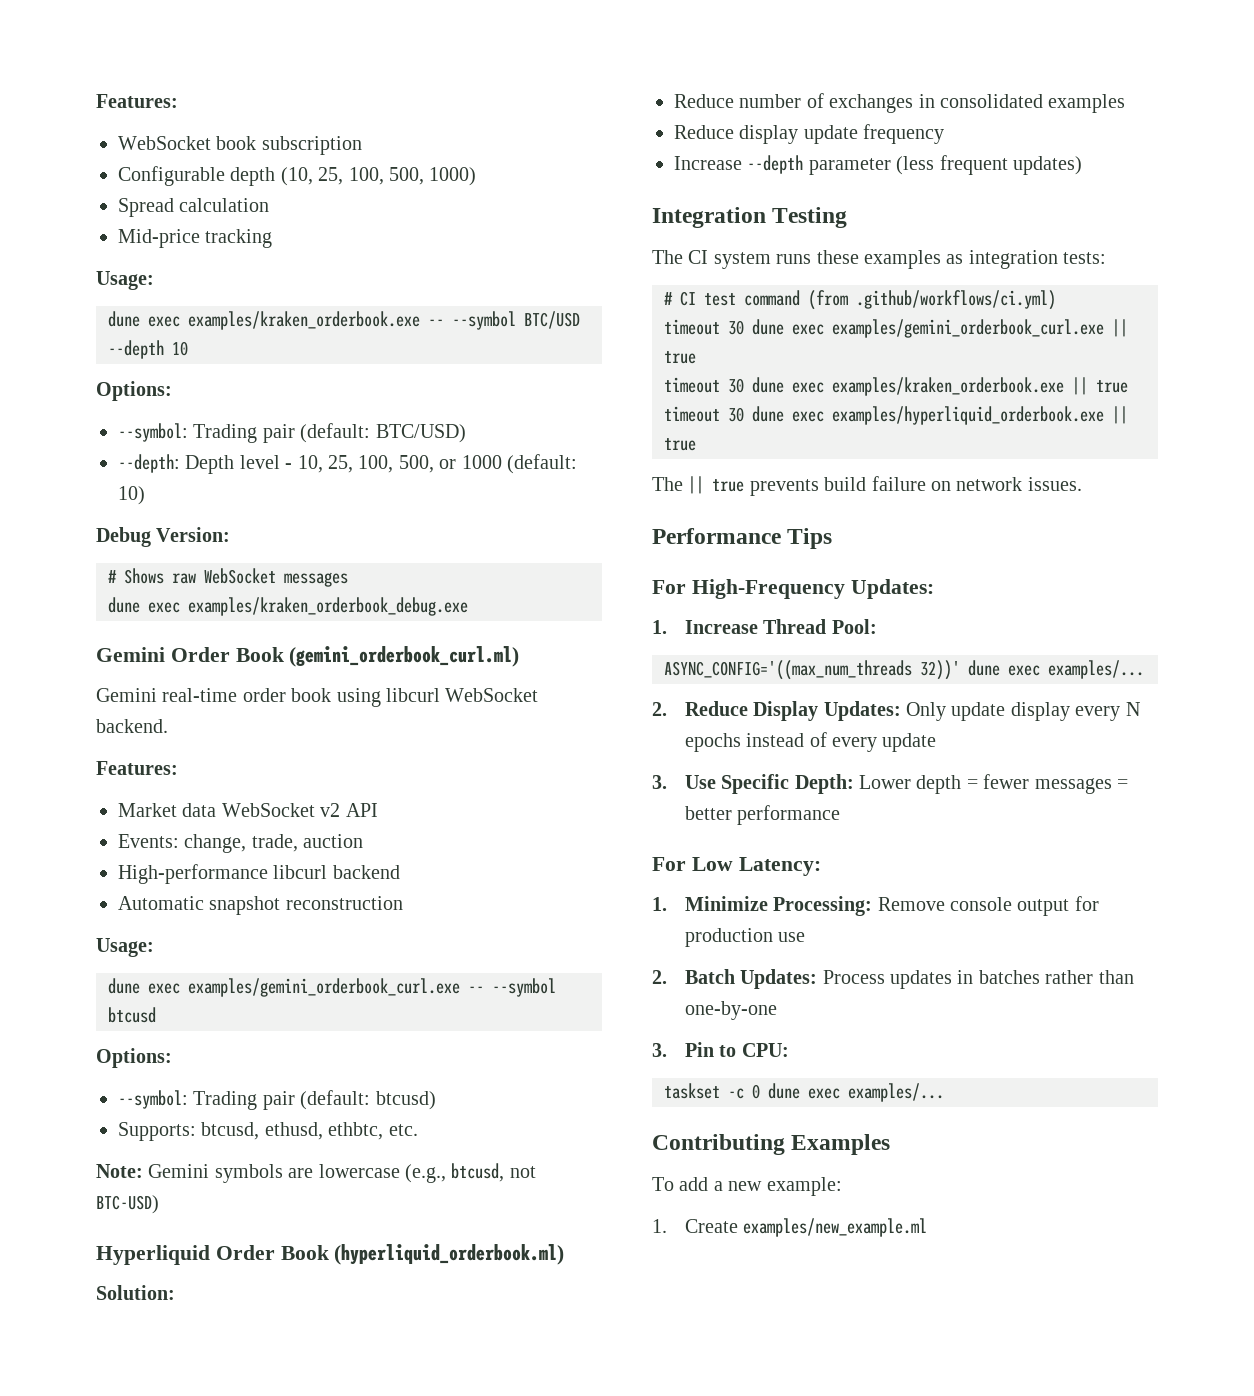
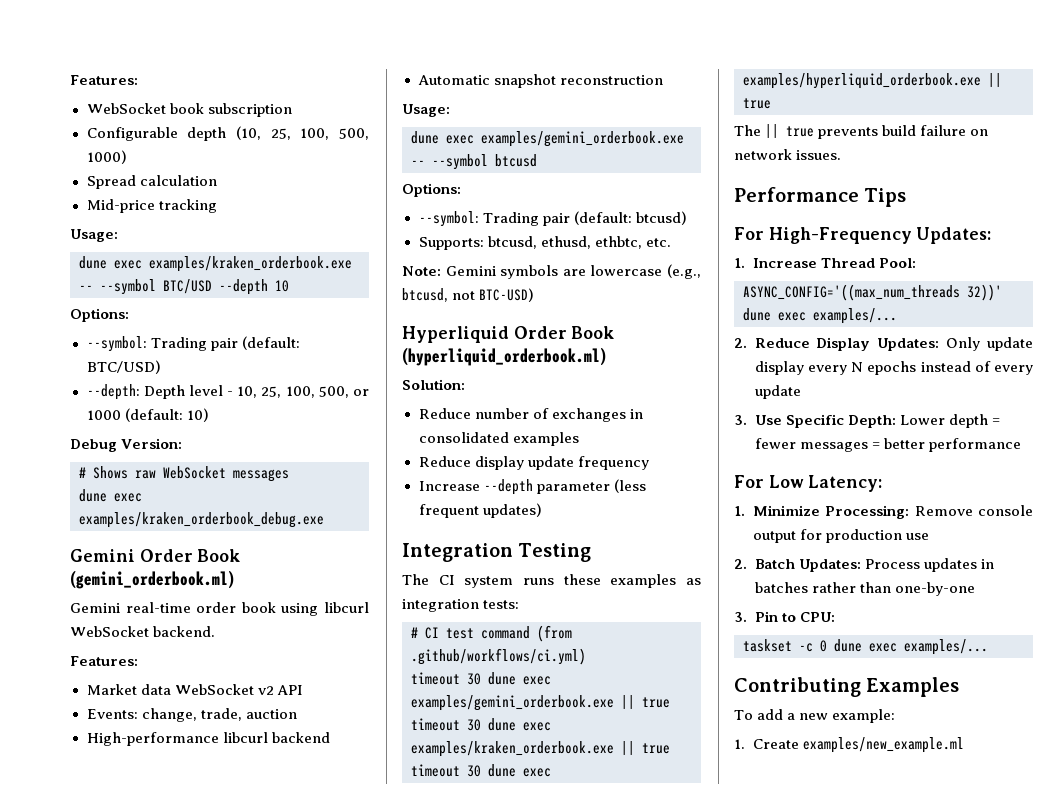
[289,646,520,667] (gemini_orderbook_curl.ml) -> [70,571,234,589] (gemini_orderbook.ml)
[188,978,460,997] examples/gemini_orderbook_curl.exe -> [481,131,684,147] examples/gemini_orderbook.exe
[832,319,1104,338] examples/gemini_orderbook_curl.exe -> [411,695,614,711] examples/gemini_orderbook.exe

